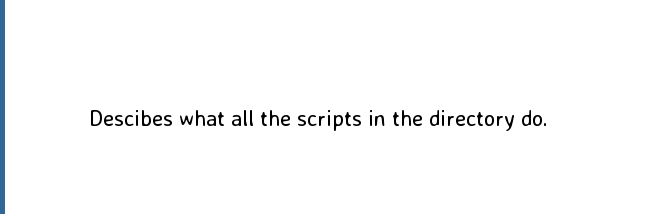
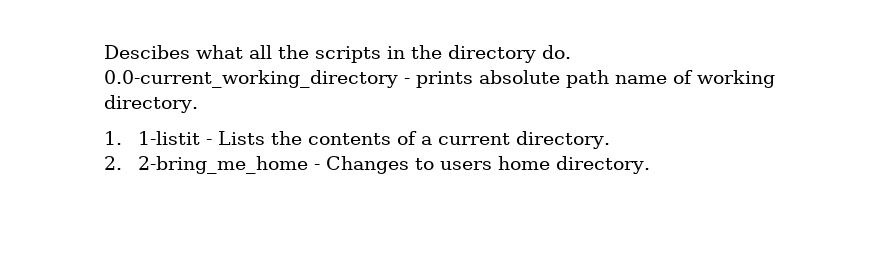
(548, 118) none -> [104,70,775,88] [104,95,198,113] [104,131,611,149] [104,156,651,174] 0.0-current_working_directory - prints absolute path name of working directory. // 1. 1-listit - Lists the contents of a current directory. // 2. 2-bring_me_home - Changes to users home directory.

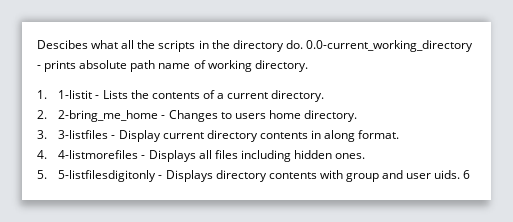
(651, 165) none -> [37,130,400,142] [37,150,366,162] [37,170,471,182] // 3. 3-listfiles - Display current directory contents in along format. // 4. 4-listmorefiles - Displays all files including hidden ones. // 5. 5-listfilesdigitonly - Displays directory contents with group and user uids. 6

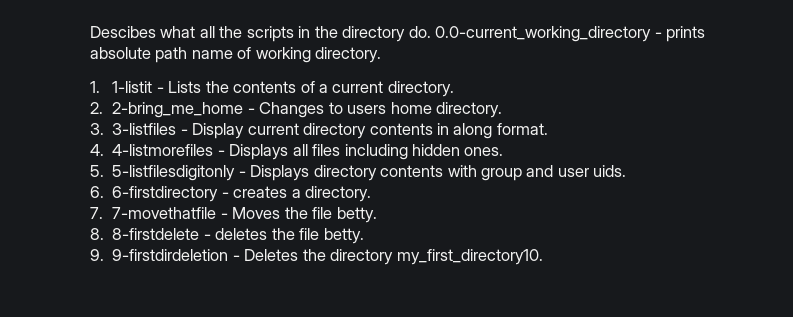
[463,170,471,179] 6 -> [90,186,372,202] [90,207,377,223] [90,228,364,244] [90,249,543,265] // 6. 6-firstdirectory - creates a directory. // 7. 7-movethatfile - Moves the file betty. // 8. 8-firstdelete - deletes the file betty. // 9. 9-firstdirdeletion - Deletes the directory my_first_directory10.

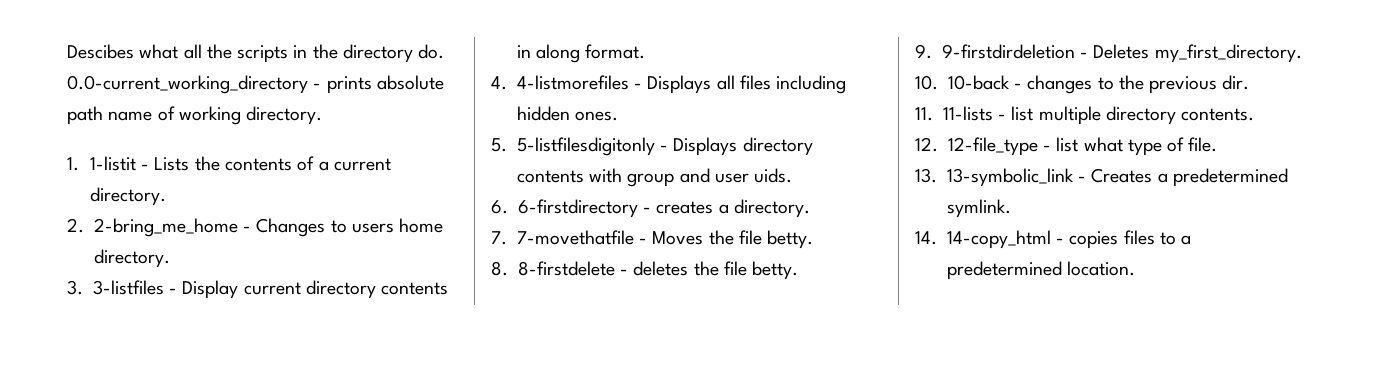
[302,249,543,265] the directory my_first_directory10. -> [1154,44,1302,63] [915,75,1250,94] [915,106,1255,125] [915,137,1218,156] [915,168,1288,187] [946,199,1011,218] [915,230,1192,249] [946,261,1136,280] my_first_directory. // 10. 10-back - changes to the previous dir. // 11. 11-lists - list multiple directory contents. // 12. 12-file_type - list what type of file. // 13. 13-symbolic_link - Creates a predetermined symlink. // 14. 14-copy_html - copies files to a predetermined location.

